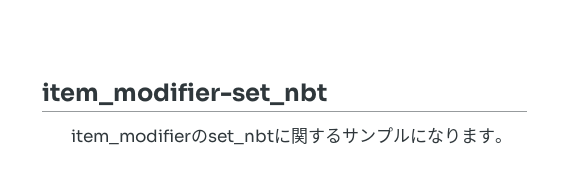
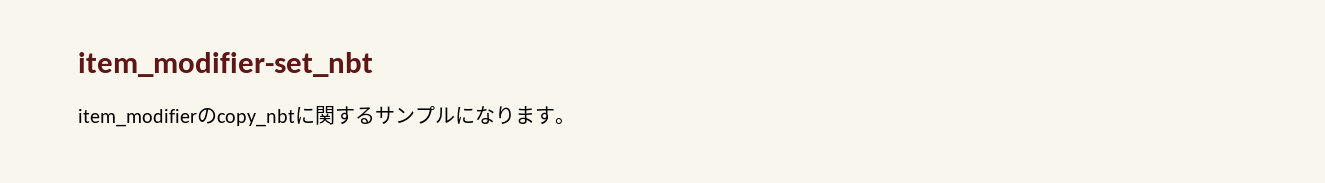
[207,129,274,145] set_nbt -> [217,109,295,127] copy_nbt

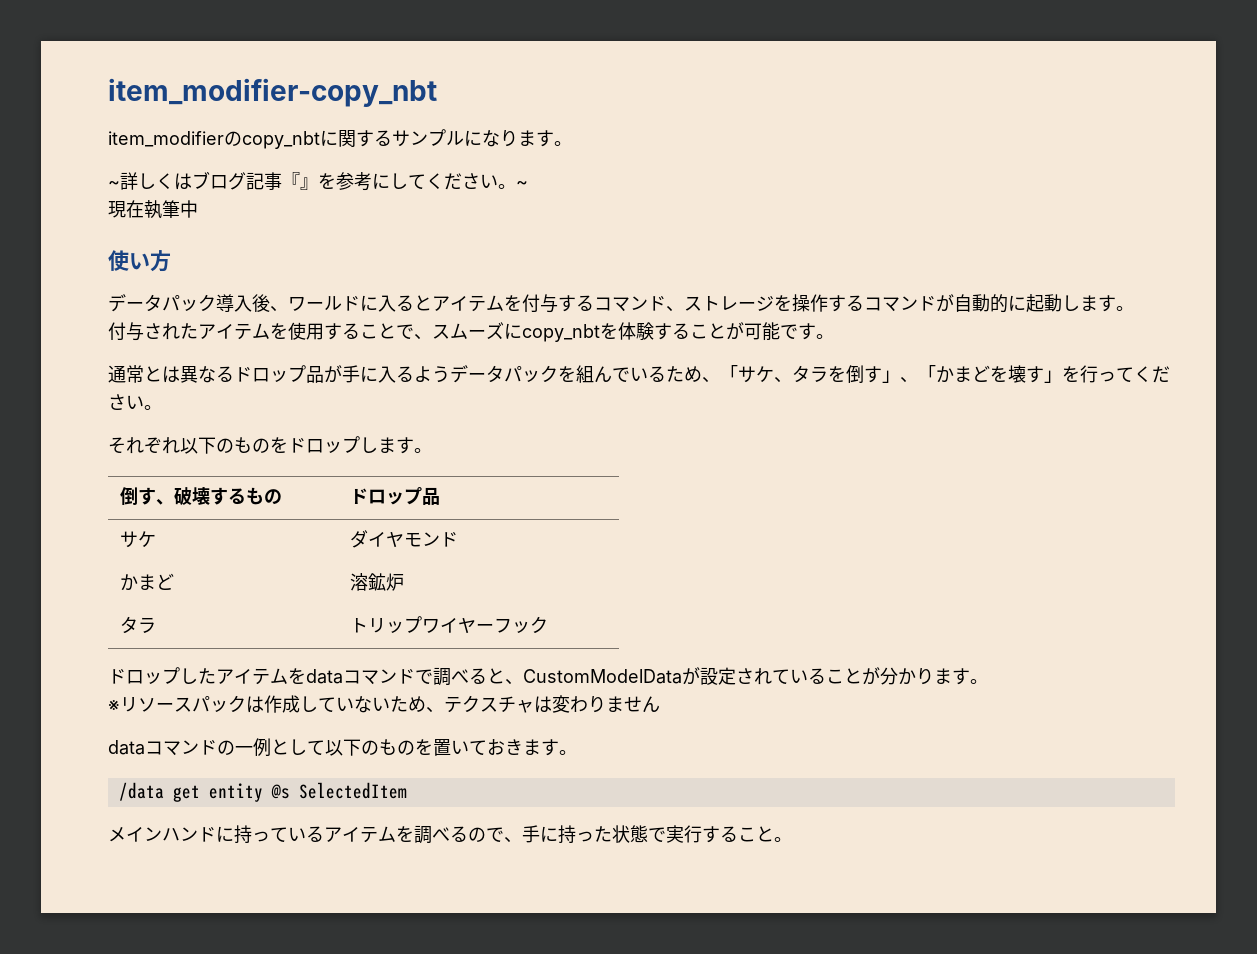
[78,52,373,77] item_modifier-set_nbt -> [108,78,437,107] item_modifier-copy_nbt
(575, 121) none -> [108,171,528,191] [108,200,198,219] [108,250,171,272] [108,294,1134,313] [108,322,834,342] [108,365,1170,383] [108,394,162,410] [108,436,432,454] [119,487,282,505] [349,487,440,505] [119,531,156,548] [349,530,458,548] [119,573,174,591] [349,573,404,591] [119,616,156,634] [349,616,548,634] [108,667,988,686] [108,695,660,713] [108,738,577,757] [118,782,407,802] [108,825,792,844] // ~詳しくはブログ記事『』を参考にしてください。~ // 現在執筆中 // 使い方 // データパック導入後、ワールドに入るとアイテムを付与するコマンド、ストレージを操作するコマンドが自動的に起動します。 // 付与されたアイテムを使用することで、スムーズにcopy_nbtを体験することが可能です。 // 通常とは異なるドロップ品が手に入るようデータパックを組んでいるため、「サケ、タラを倒す」、「かまどを壊す」を行ってください。 // それぞれ以下のものをドロップします。 // 倒す、破壊するもの | ドロップ品 // サケ | ダイヤモンド // かまど | 溶鉱炉 // タラ | トリップワイヤーフック // ドロップしたアイテムをdataコマンドで調べると、CustomModelDataが設定されていることが分かります。 // ※リソースパックは作成していないため、テクスチャは変わりません // dataコマンドの一例として以下のものを置いておきます。 // /data get entity @s SelectedItem // メインハンドに持っているアイテムを調べるので、手に持った状態で実行すること。

